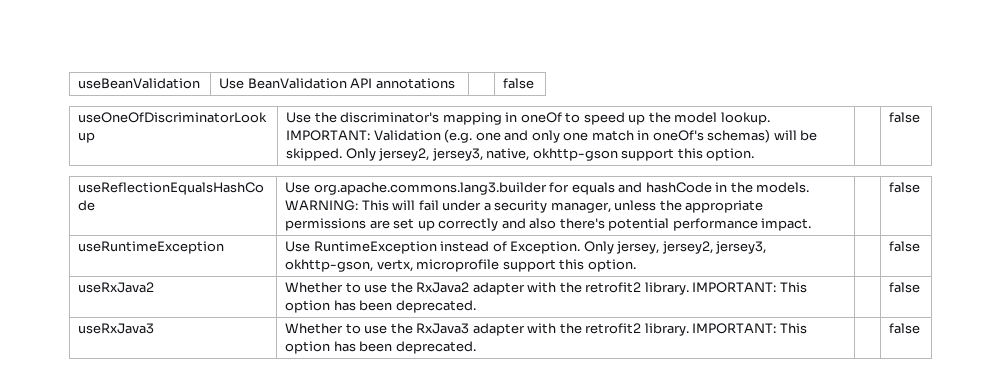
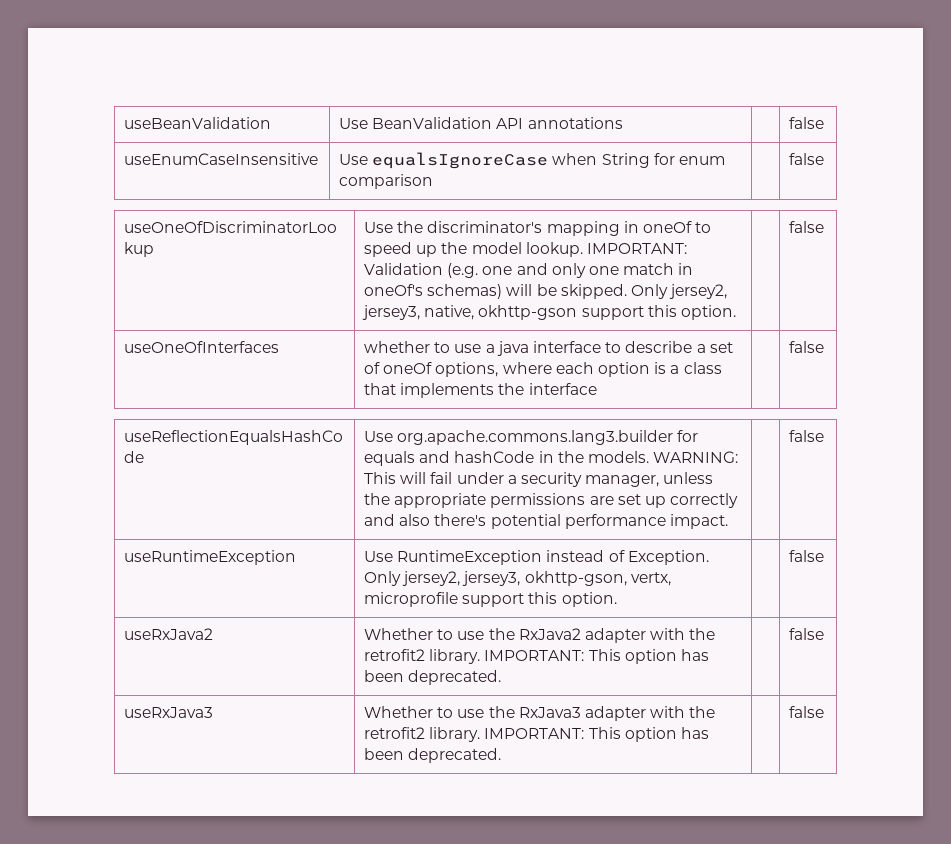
(535, 83) none -> [124,153,319,165] [339,152,725,169] [339,174,434,189] [789,153,825,165] // useEnumCaseInsensitive | Use equalsIgnoreCase when String for enum comparison | | false
(921, 117) none -> [124,341,280,353] [364,341,733,356] [364,362,722,377] [364,383,597,398] [789,341,825,353] // useOneOfInterfaces | whether to use a java interface to describe a set of oneOf options, where each option is a class that implements the interface | | false
[616,241,660,254] jersey, -> (402, 578) none

